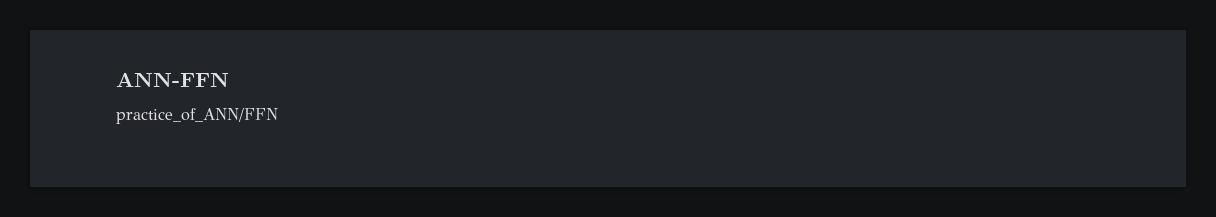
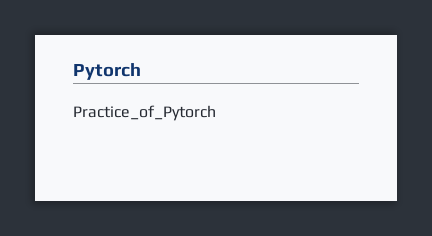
[116,72,229,87] [116,108,278,124] ANN-FFN // practice_of_ANN/FFN -> [73,63,141,80] [73,105,216,121] Pytorch // Practice_of_Pytorch

